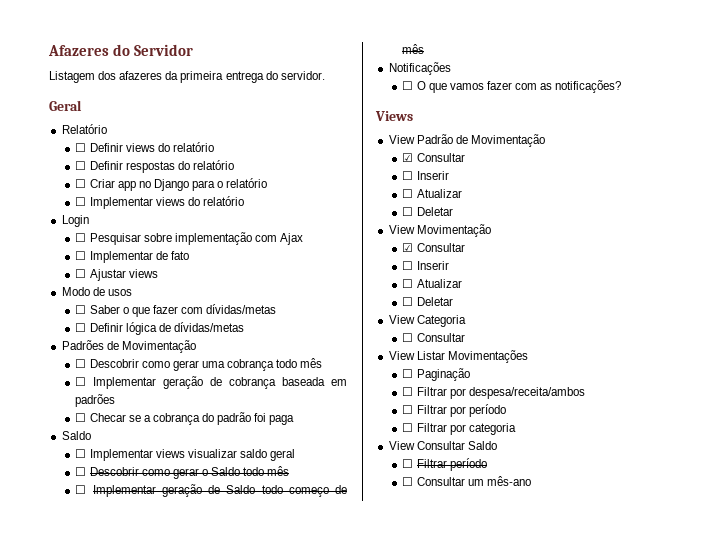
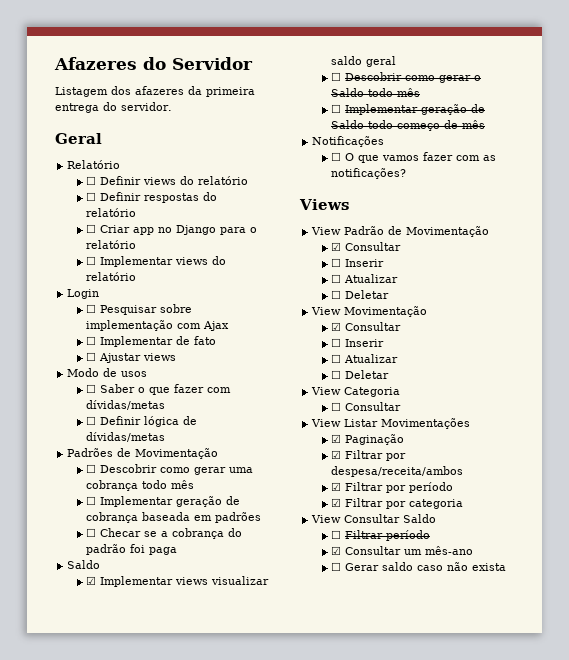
[75,449,87,458] ☐ -> [86,576,97,585] ☑
[402,369,414,378] ☐ -> [331,434,342,443] ☑
[402,387,414,396] ☐ -> [331,450,342,459] ☑
[402,405,414,414] ☐ -> [331,482,342,491] ☑
[402,423,414,432] ☐ -> [331,498,342,507] ☑
[402,477,414,486] ☐ -> [331,546,342,555] ☑
(531, 481) none -> [331,562,507,571] // ☐ Gerar saldo caso não exista

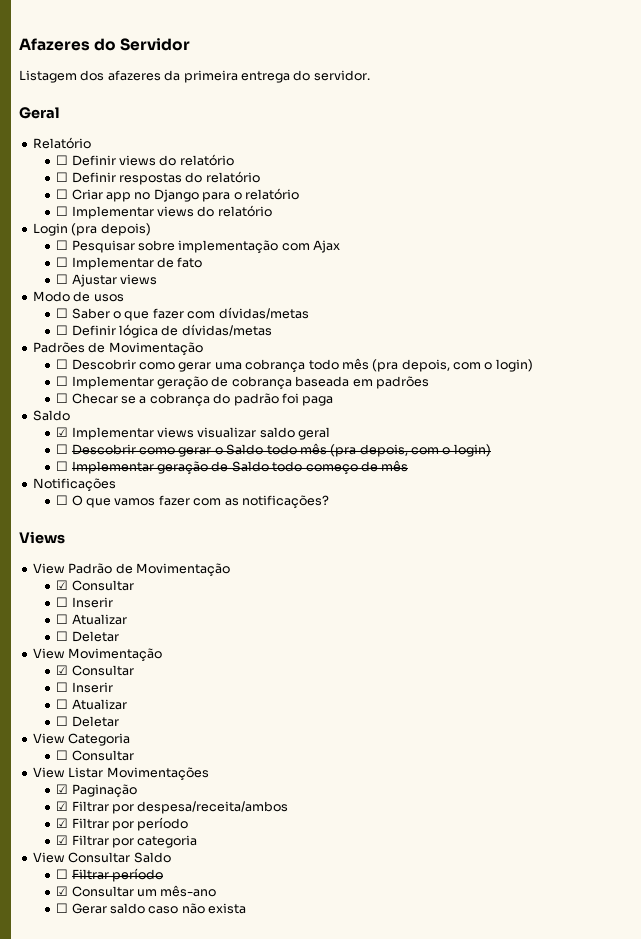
(100, 294) none -> [71,223,151,236] (pra depois)
(195, 484) none -> [372,359,533,372] (pra depois, com o login)
(421, 92) none -> [330,444,491,457] (pra depois, com o login)

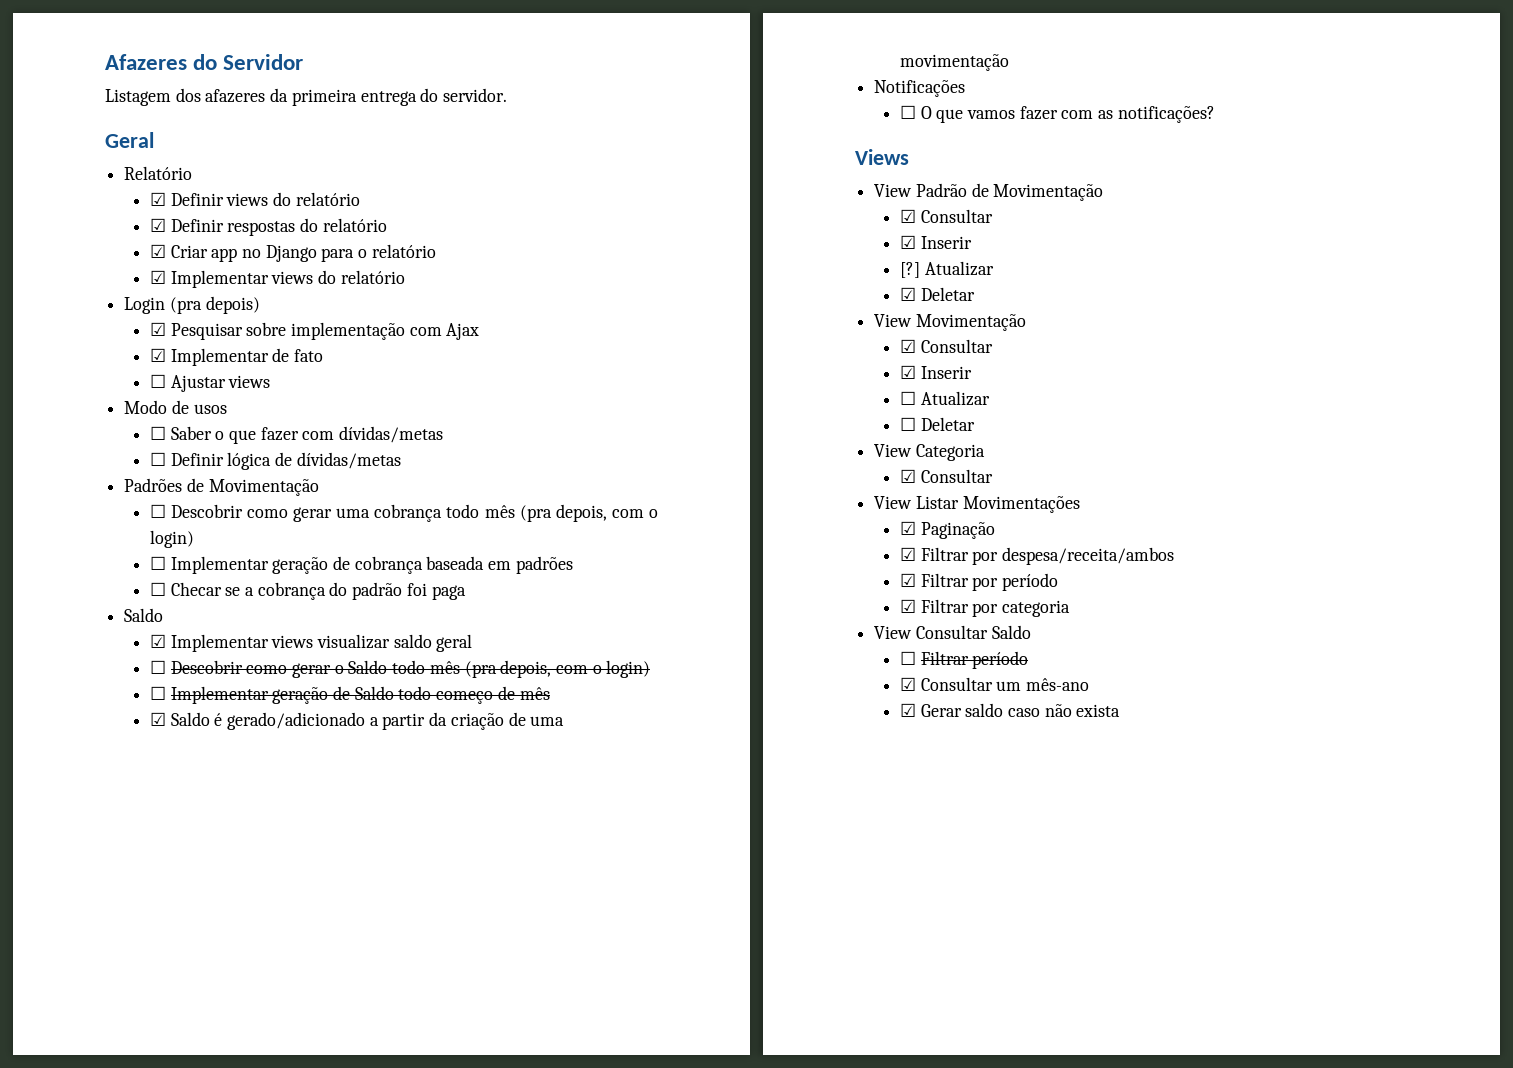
[56,155,69,165] ☐ -> [149,192,166,206] ☑
[56,172,69,182] ☐ -> [149,218,166,232] ☑
[56,189,69,199] ☐ -> [149,244,166,258] ☑
[56,206,69,216] ☐ -> [149,270,166,284] ☑
[56,240,69,250] ☐ -> [149,322,166,336] ☑
[56,257,69,267] ☐ -> [149,348,166,362] ☑
(409, 466) none -> [149,712,565,730] [899,54,1009,71] // ☑ Saldo é gerado/adicionado a partir da criação de uma movimentação
[56,597,113,608] [56,614,127,625] [56,631,69,641] ☐ Inserir // ☐ Atualizar // ☐ -> [899,235,972,249] [899,261,994,278] [899,287,916,301] ☑ Inserir // [?] Atualizar // ☑
[56,682,69,692] ☐ -> [899,365,916,379] ☑
[56,750,69,760] ☐ -> [899,469,916,483] ☑
[56,903,69,913] ☐ -> [899,703,916,717] ☑

